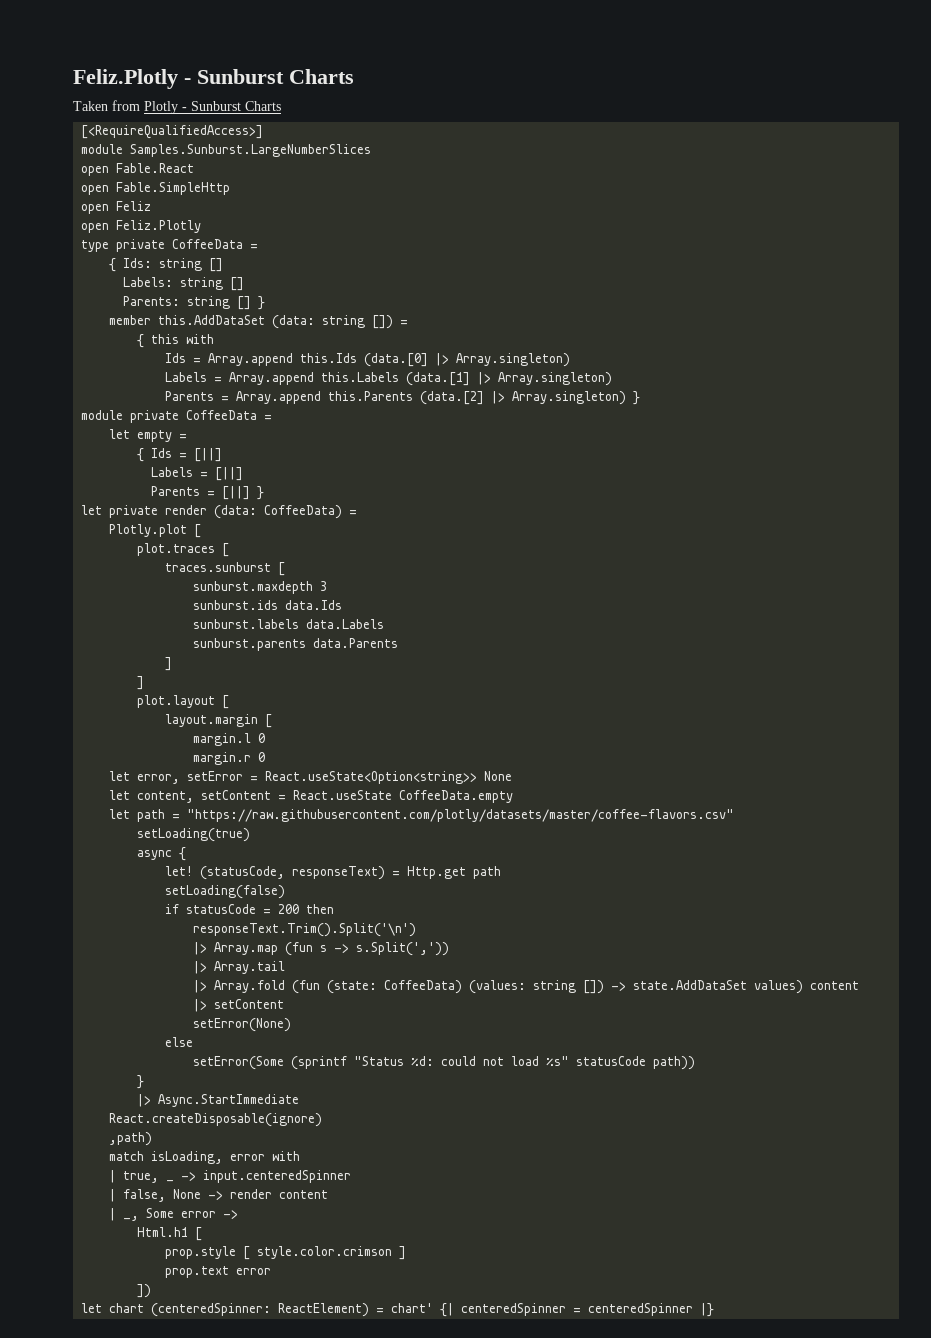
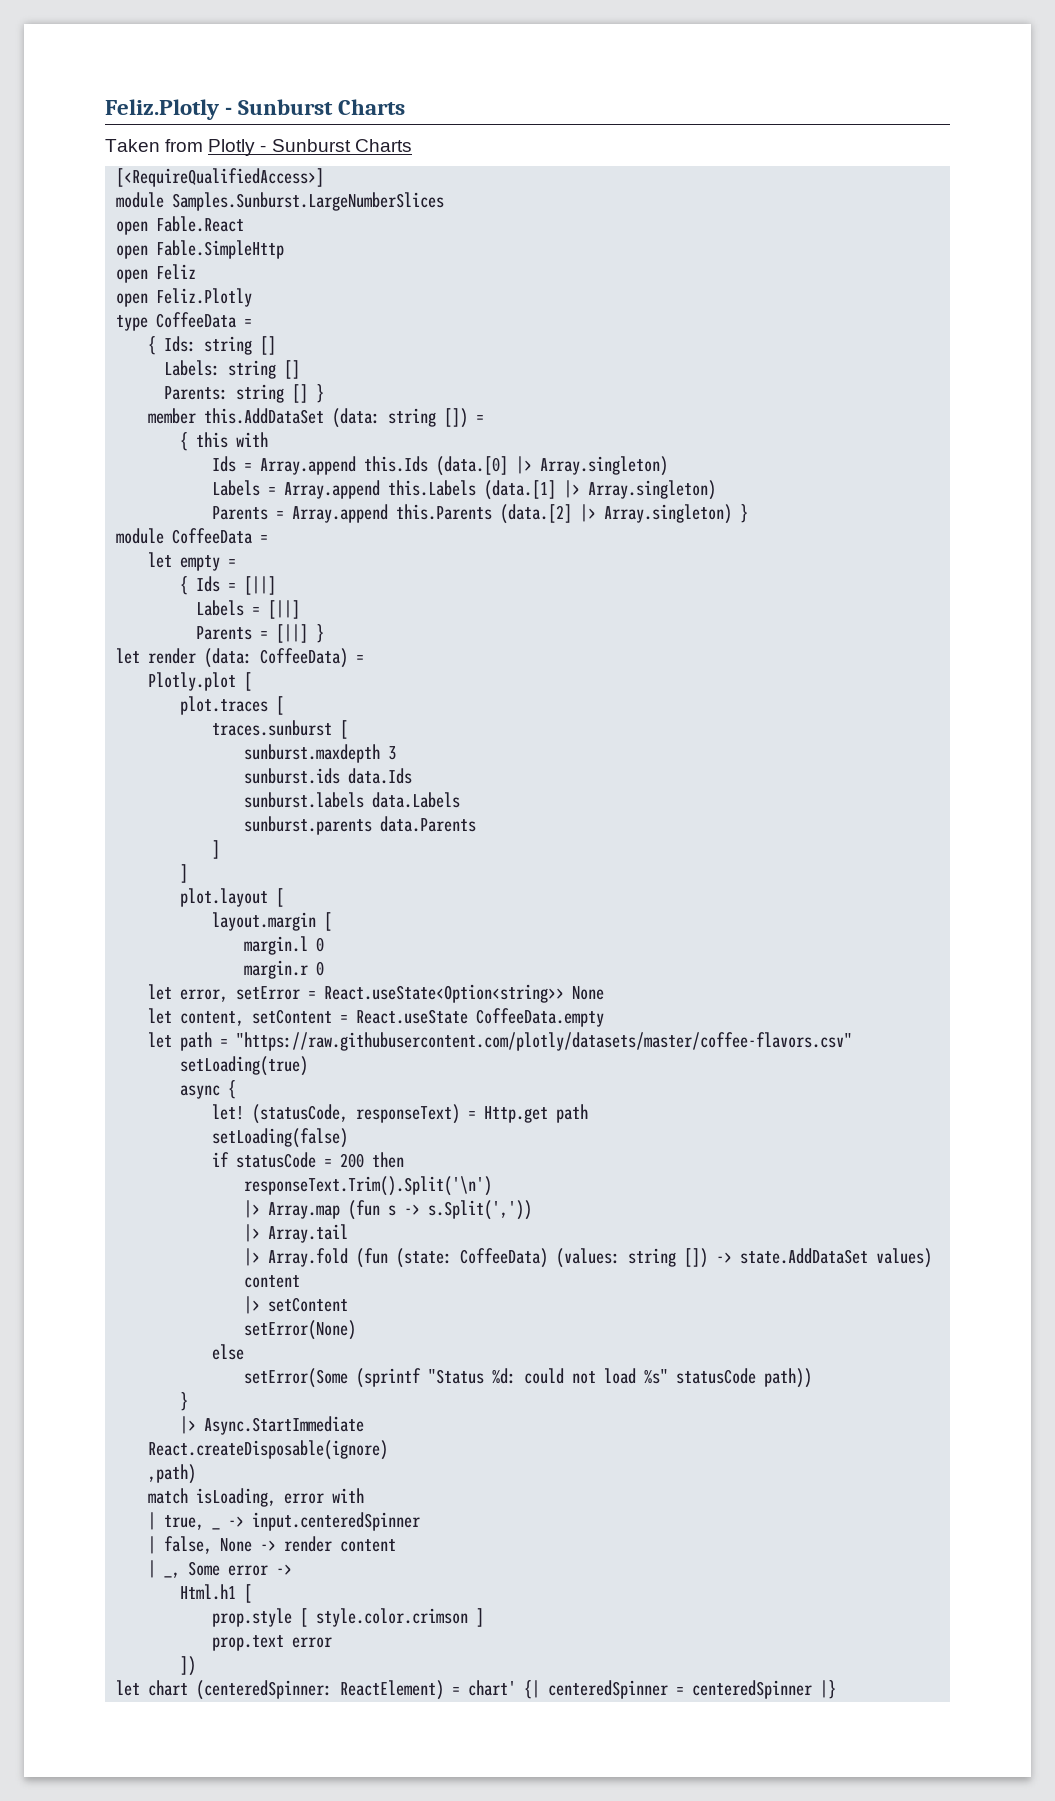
[116,239,166,252] private -> (149, 323) none
[130,410,180,423] private -> (165, 536) none
[109,505,159,518] private -> (141, 656) none

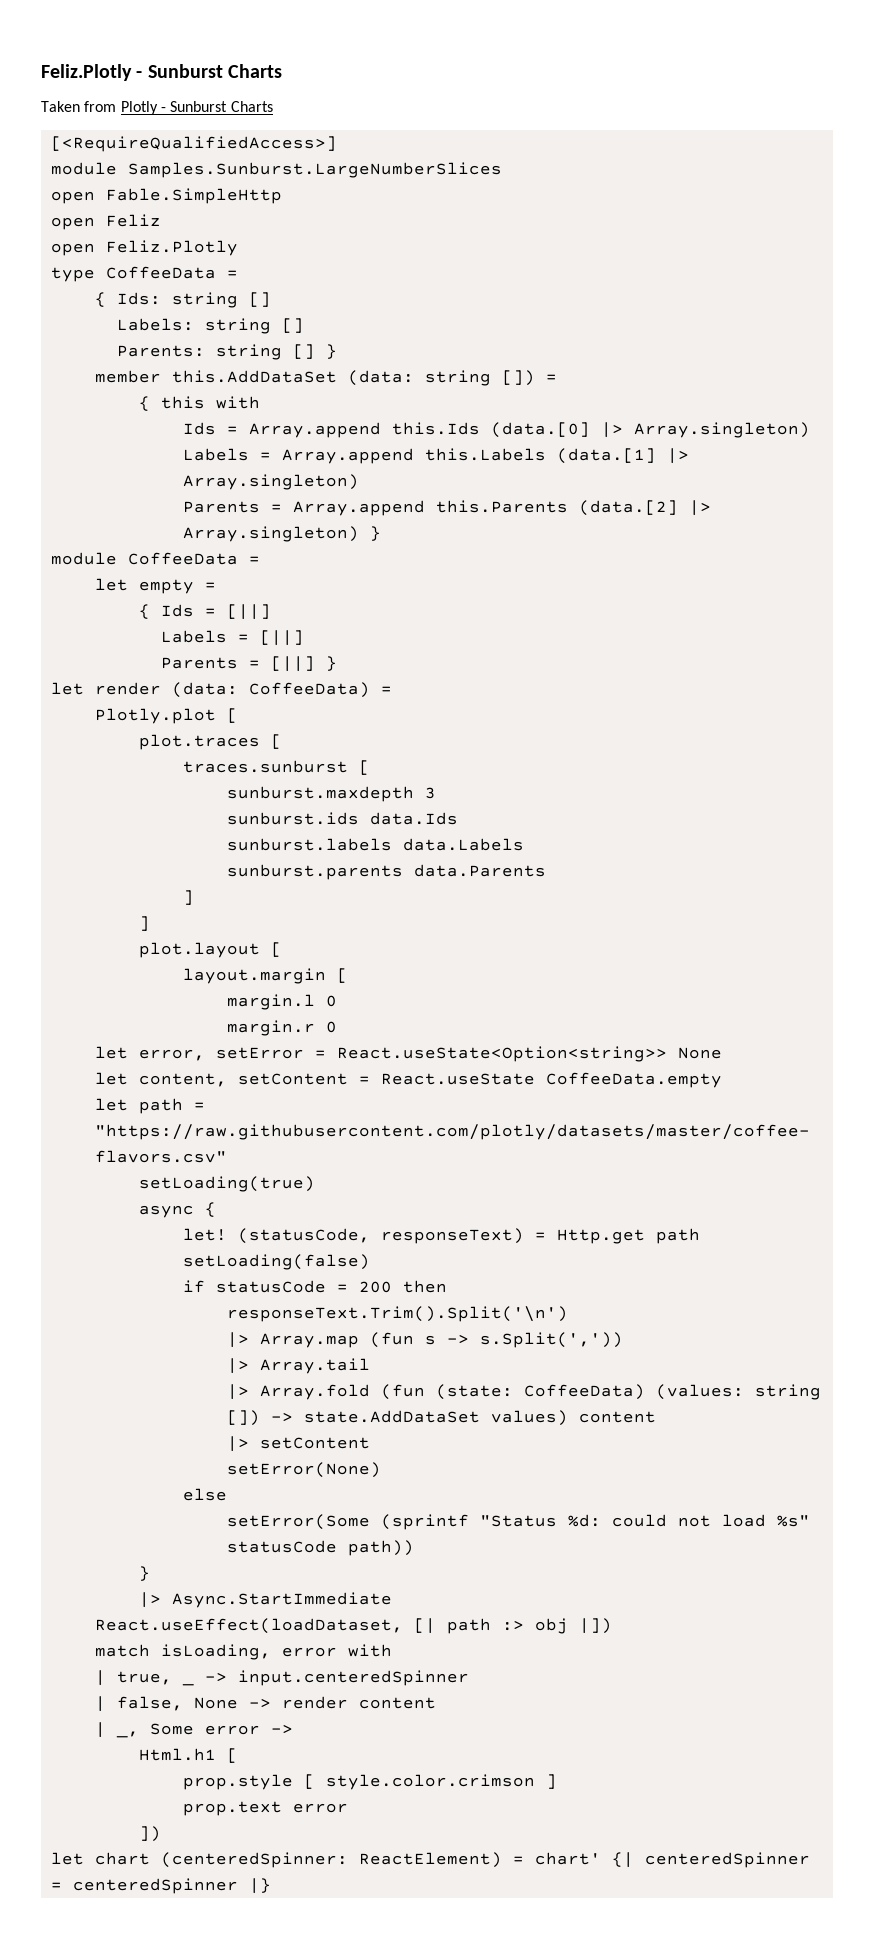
[116,216,245,235] // open Fable.React -> (502, 170) none
[148,1440,389,1460] [148,1464,197,1484] React.createDisposable(ignore) // ,path) -> [94,1618,612,1634] React.useEffect(loadDataset, [| path :> obj |])

